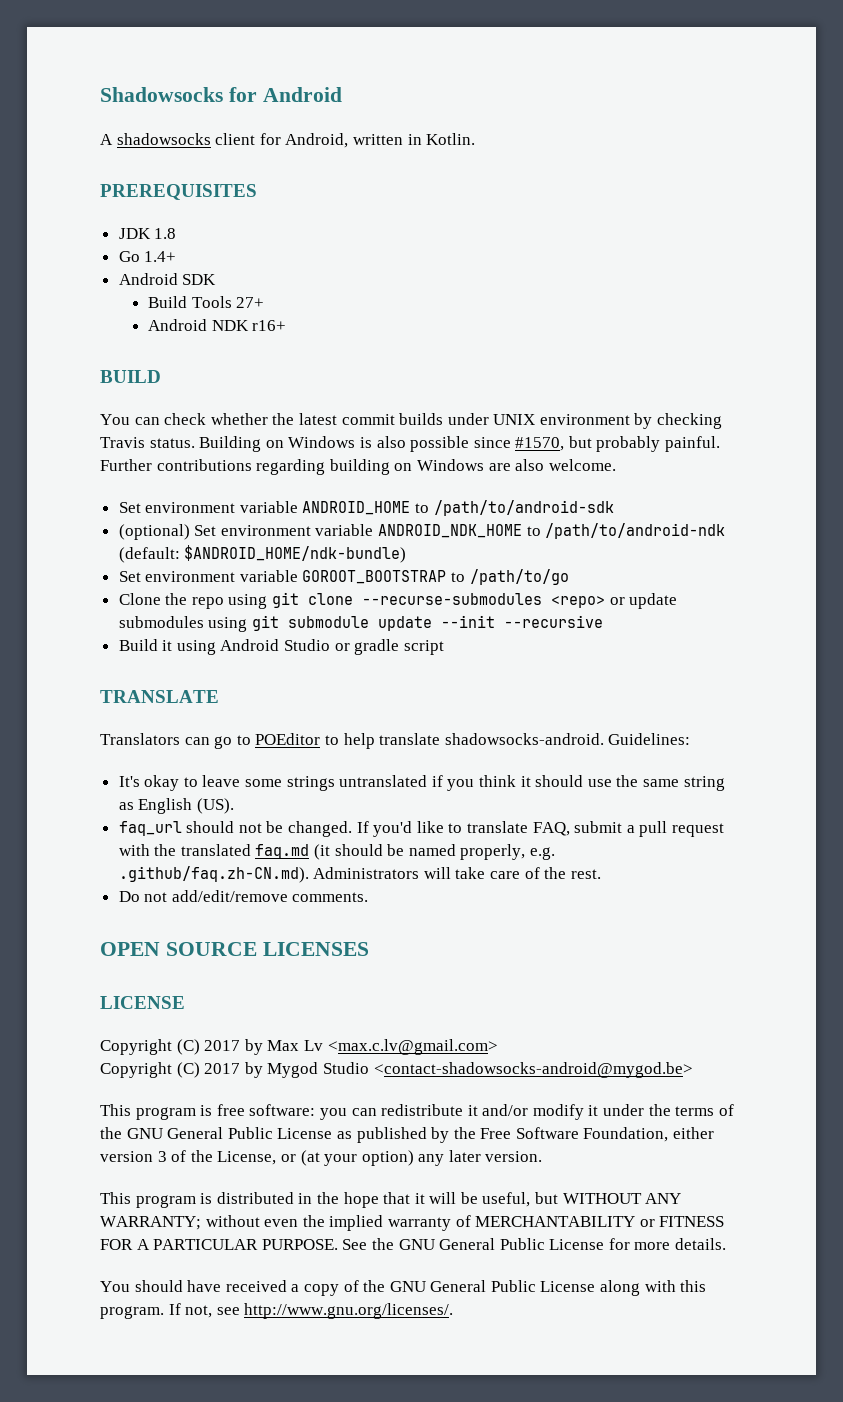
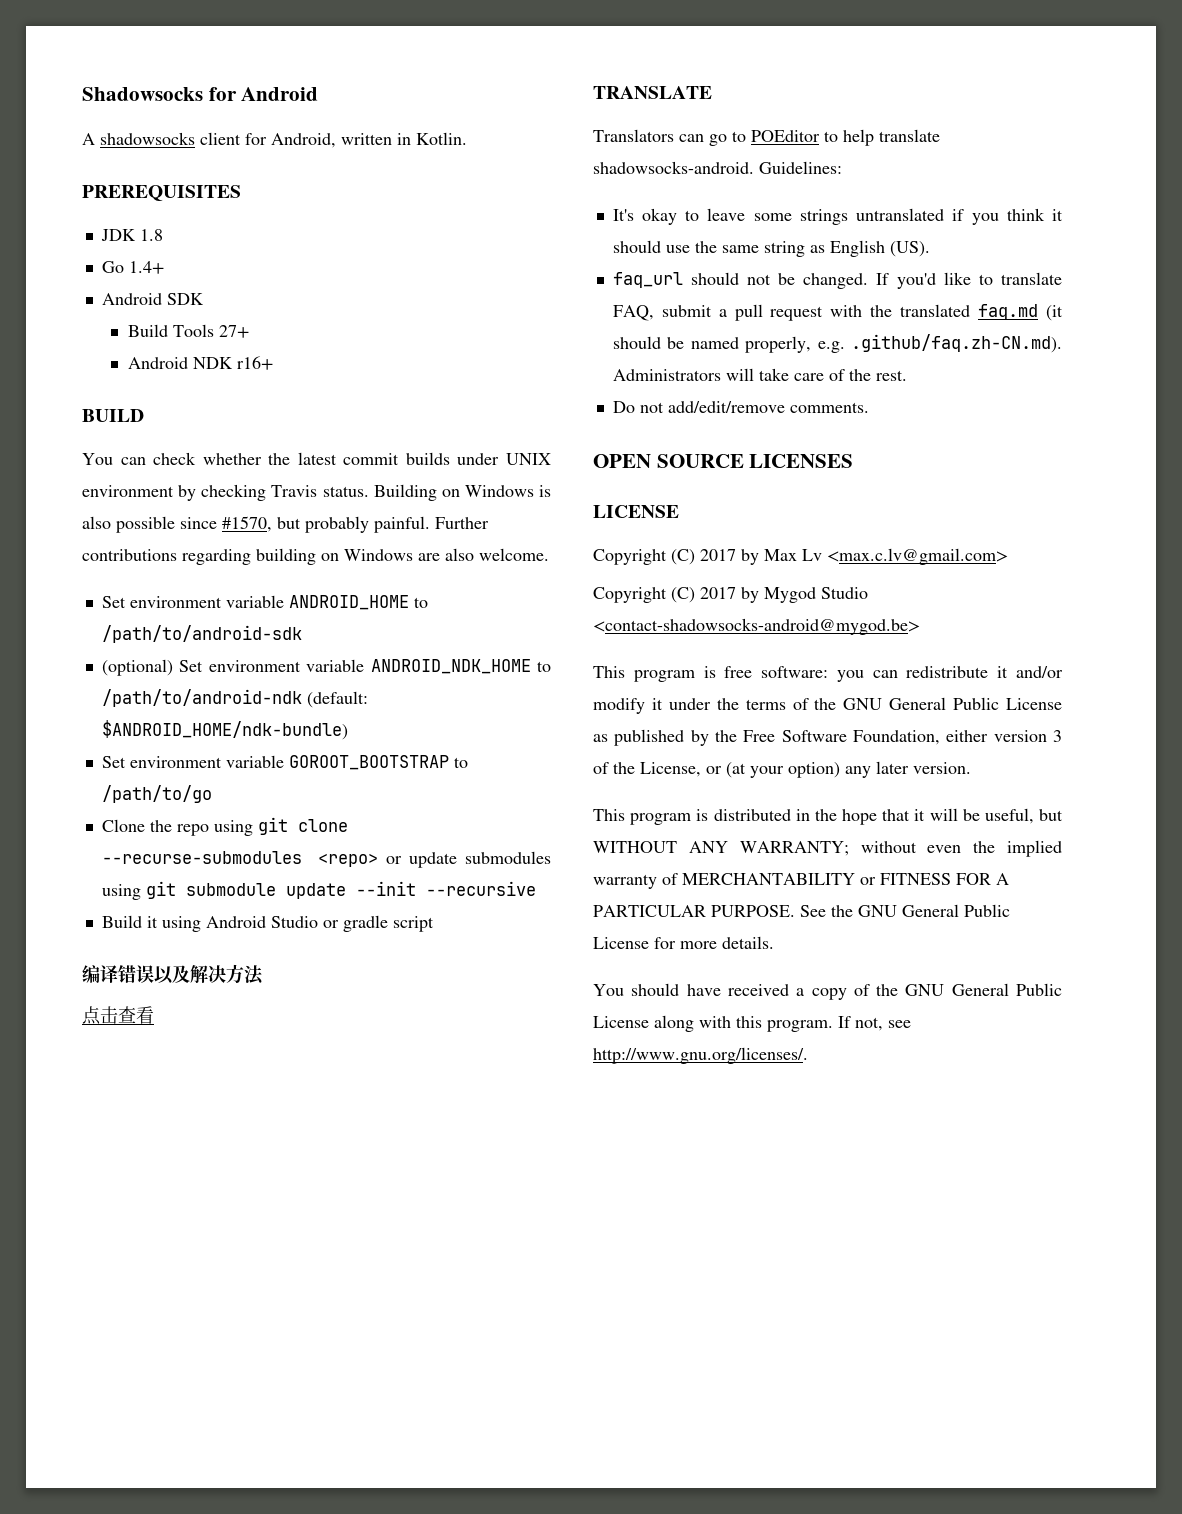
(444, 647) none -> [82,964,264,985] [82,1006,154,1025] // 编译错误以及解决方法 // 点击查看

